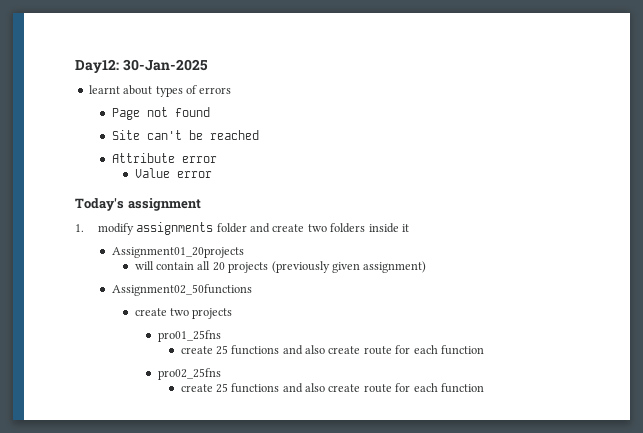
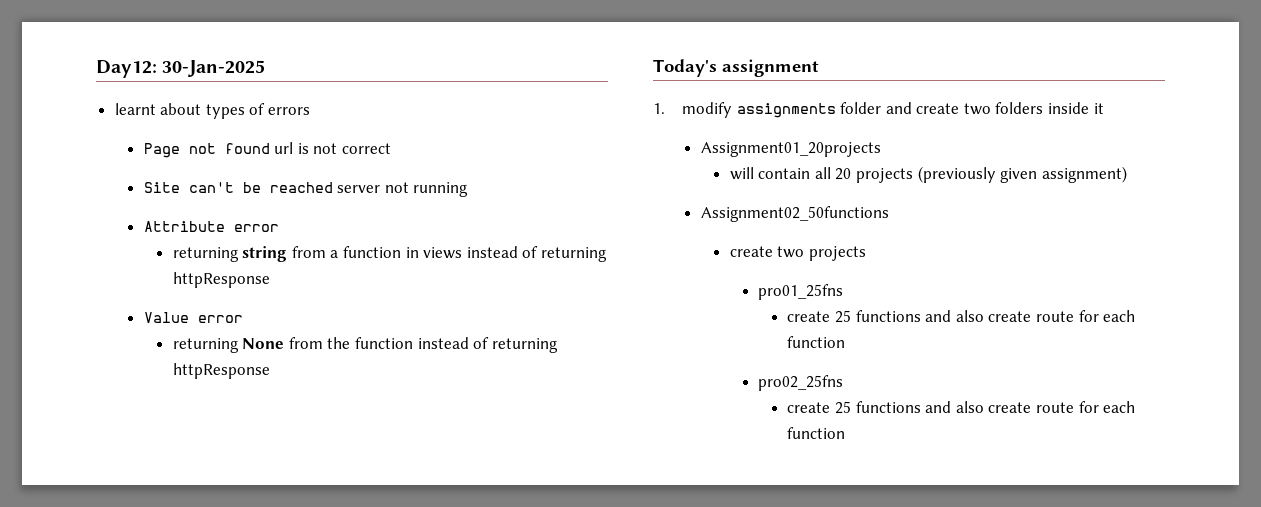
(210, 112) none -> [274,142,391,154] url is not correct
(259, 135) none -> [337,182,469,197] server not running
[134,168,212,178] Value error -> [172,246,607,262] [172,272,270,288] [143,312,243,323] [172,337,558,353] [172,363,270,379] returning string from a function in views instead of returning httpResponse // Value error // returning None from the function instead of returning httpResponse

